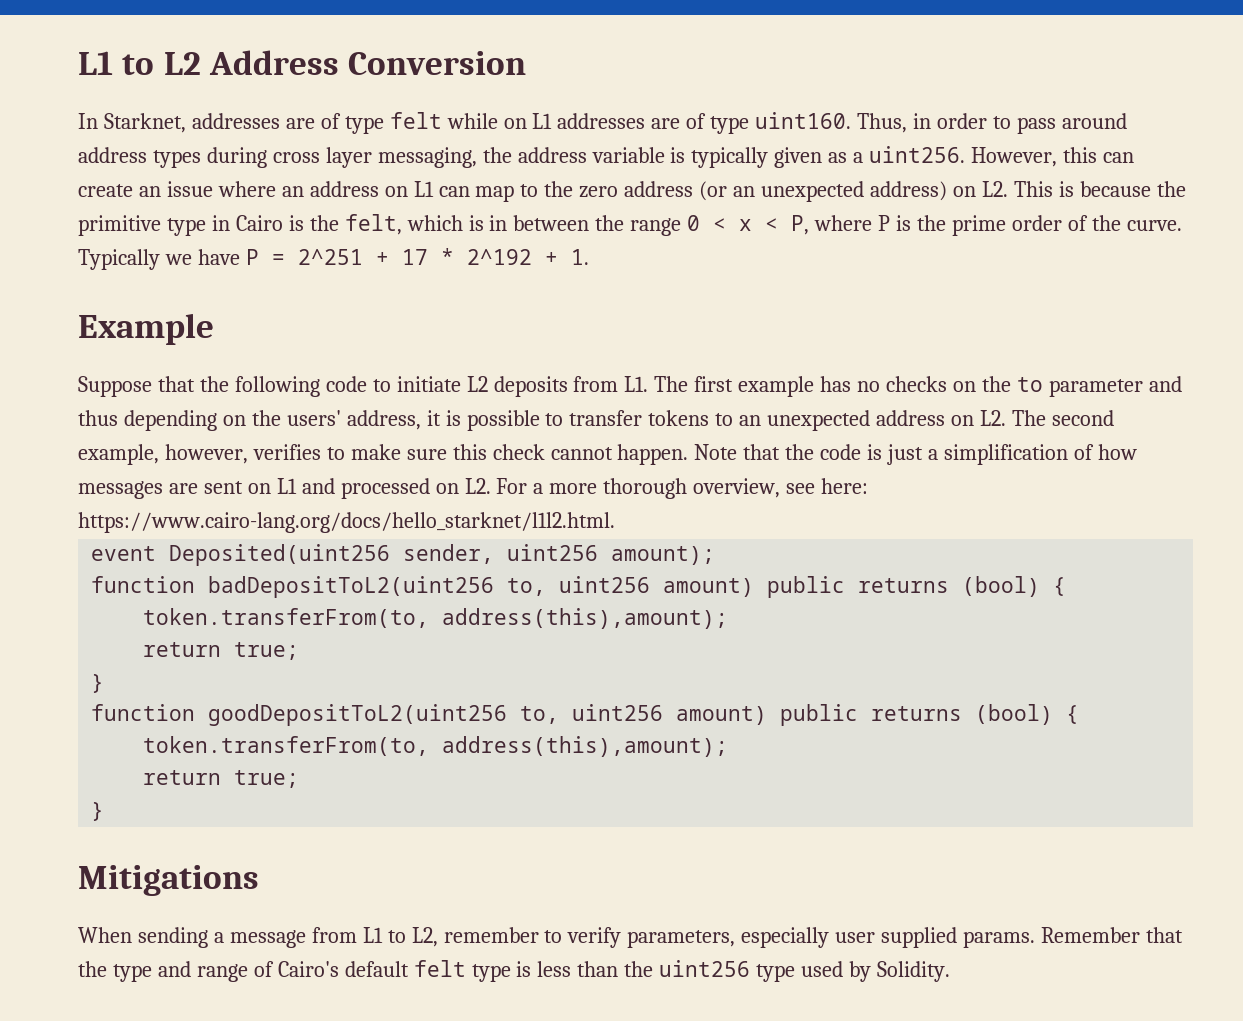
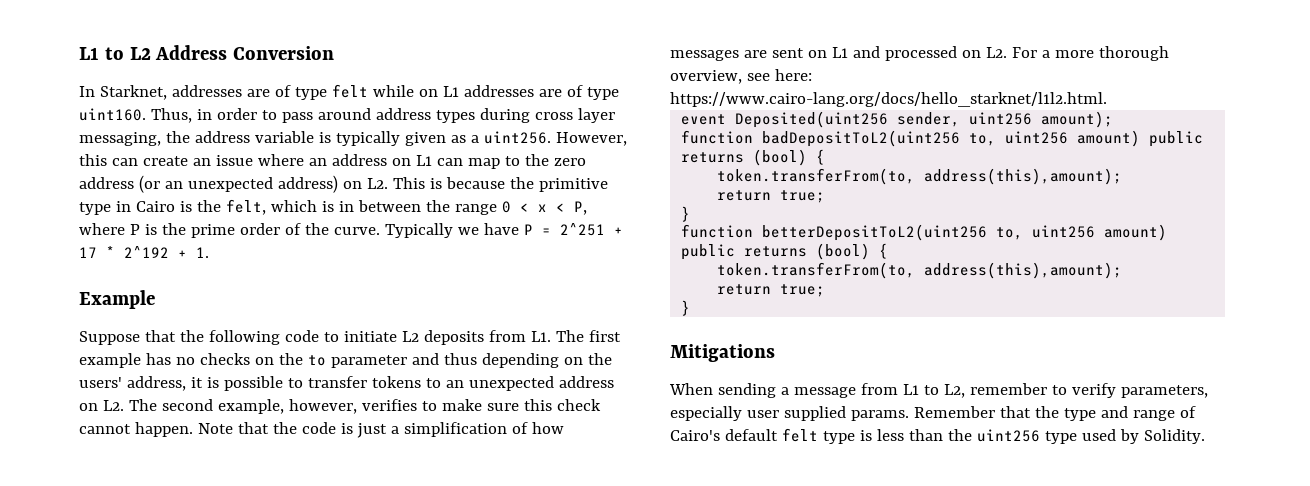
[208,704,508,726] goodDepositToL2(uint256 -> [762,224,988,241] betterDepositToL2(uint256

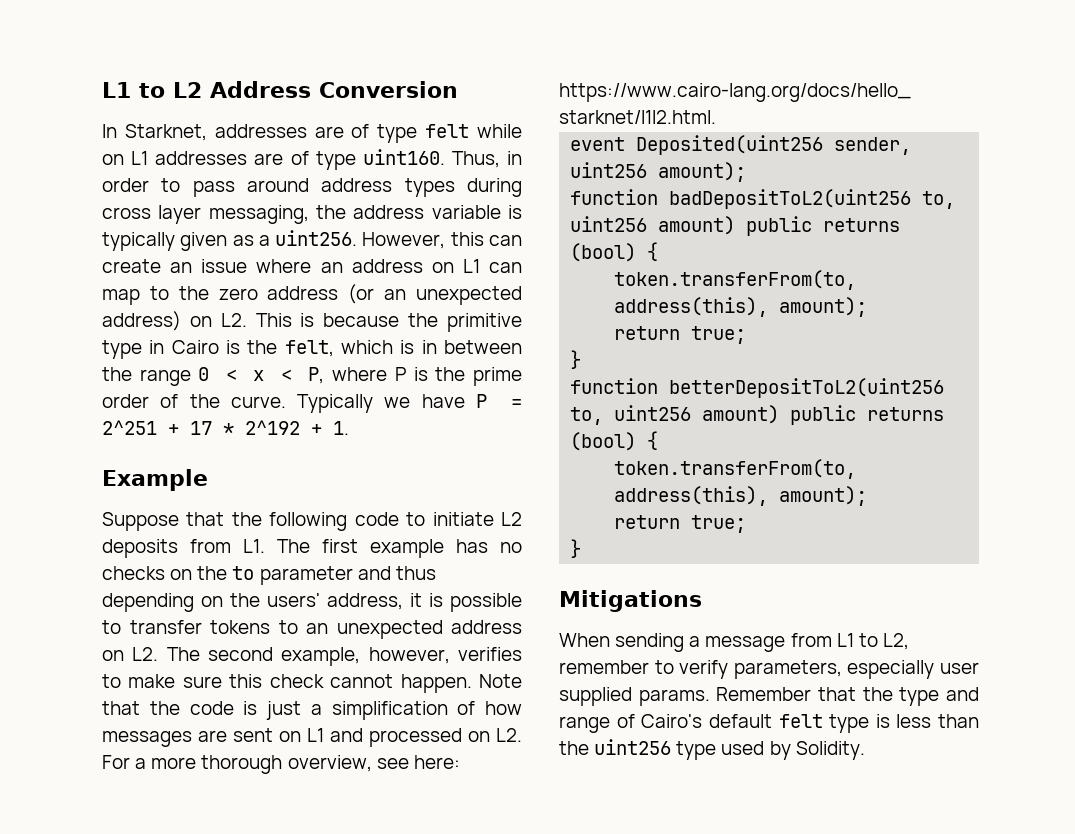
[924,168,1123,185] address(this),amount); -> [614,297,868,317] address(this), amount);
[924,262,1123,279] address(this),amount); -> [614,486,868,506] address(this), amount);

